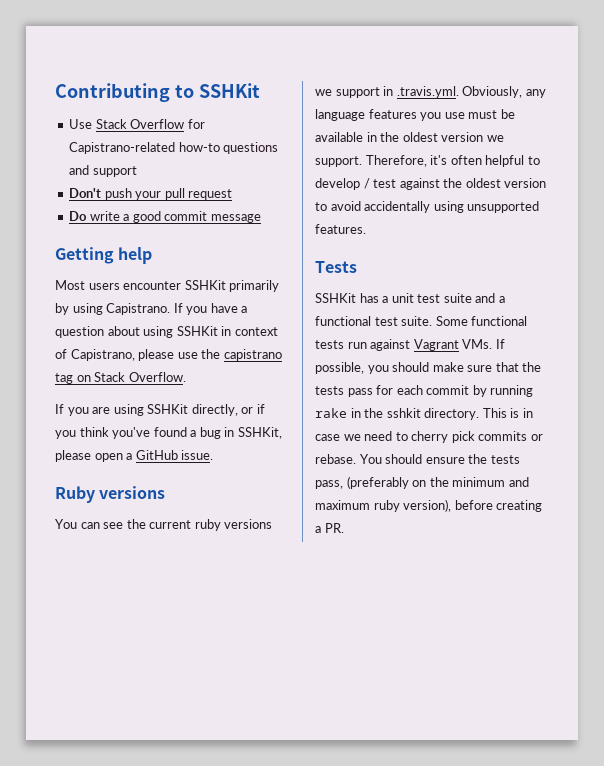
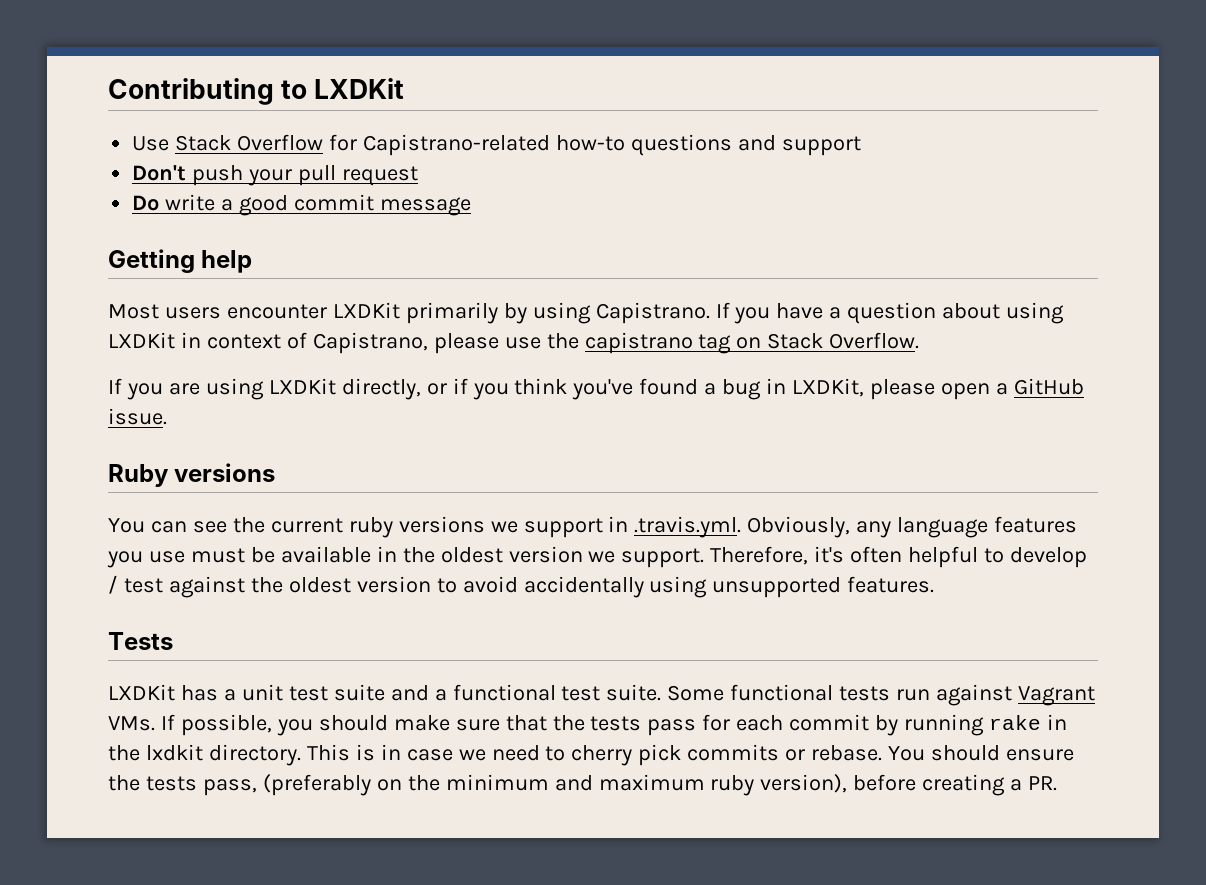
[198,83,260,98] SSHKit -> [314,78,405,99] LXDKit
[184,280,226,290] SSHKit -> [332,302,400,319] LXDKit
[176,326,218,336] SSHKit -> [108,332,175,349] LXDKit
[147,404,189,414] SSHKit -> [268,378,336,395] LXDKit
[237,427,282,439] SSHKit, -> [792,378,865,397] LXDKit,
[315,293,356,303] SSHKit -> [108,684,175,701] LXDKit
[386,408,421,418] sshkit -> [145,744,203,761] lxdkit

